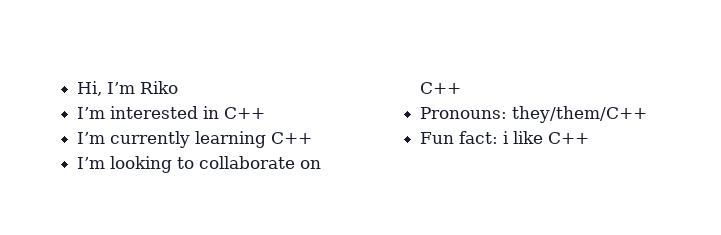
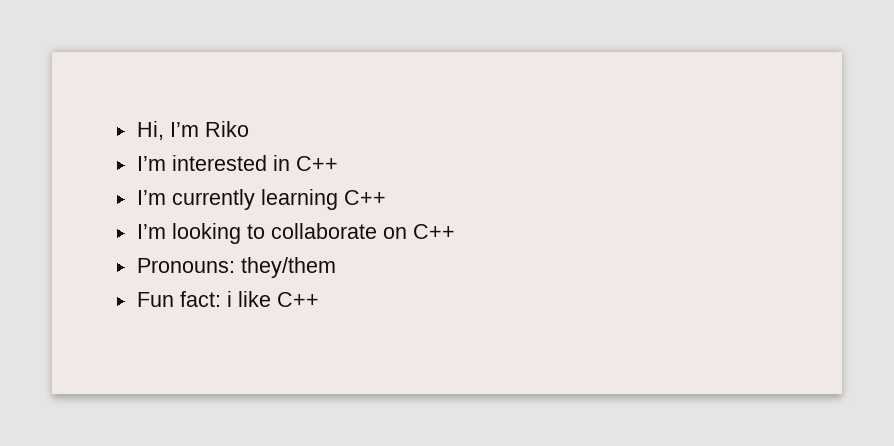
[512,106,648,123] they/them/C++ -> [240,257,336,278] they/them

